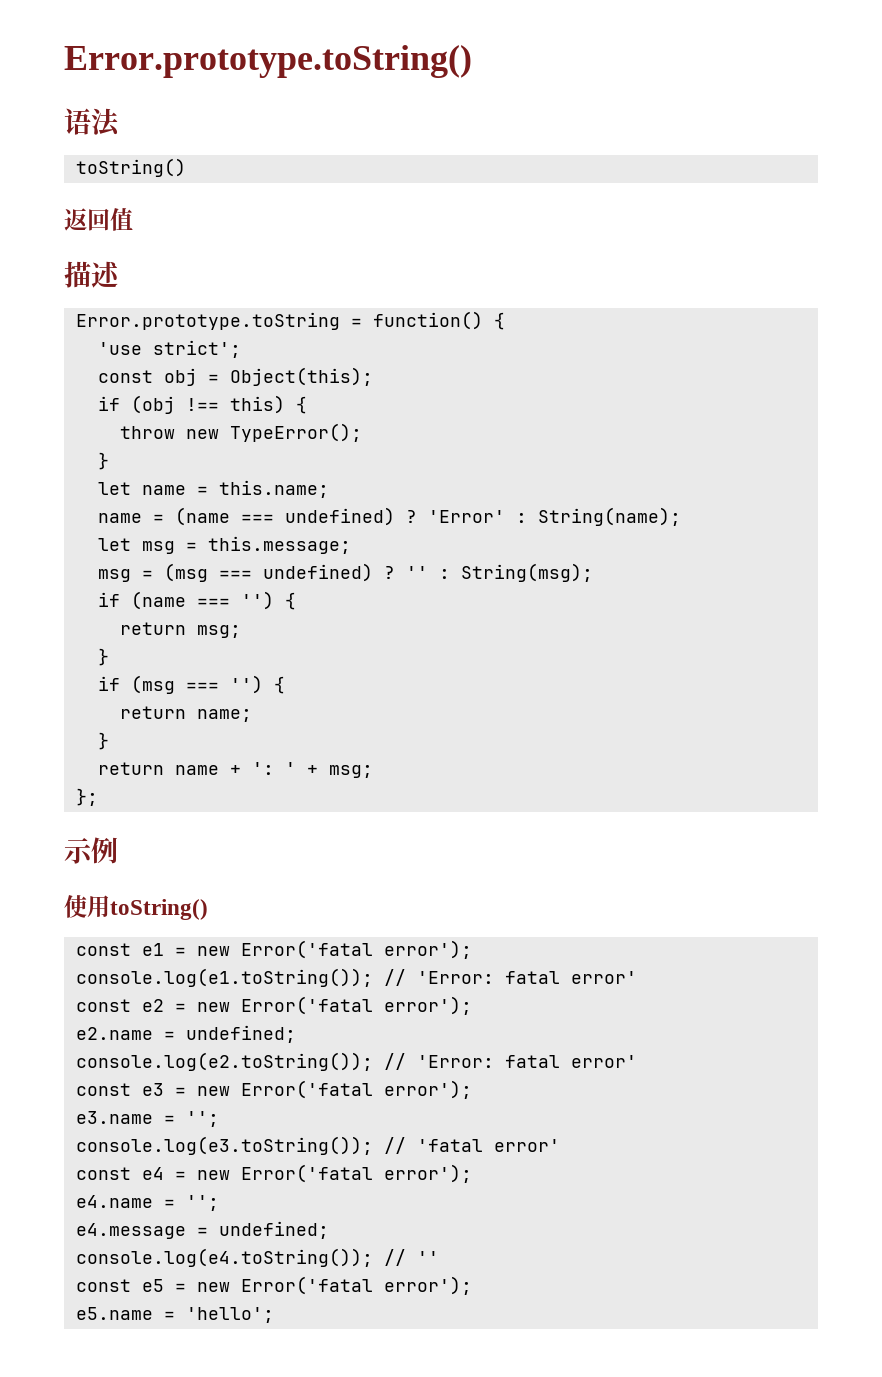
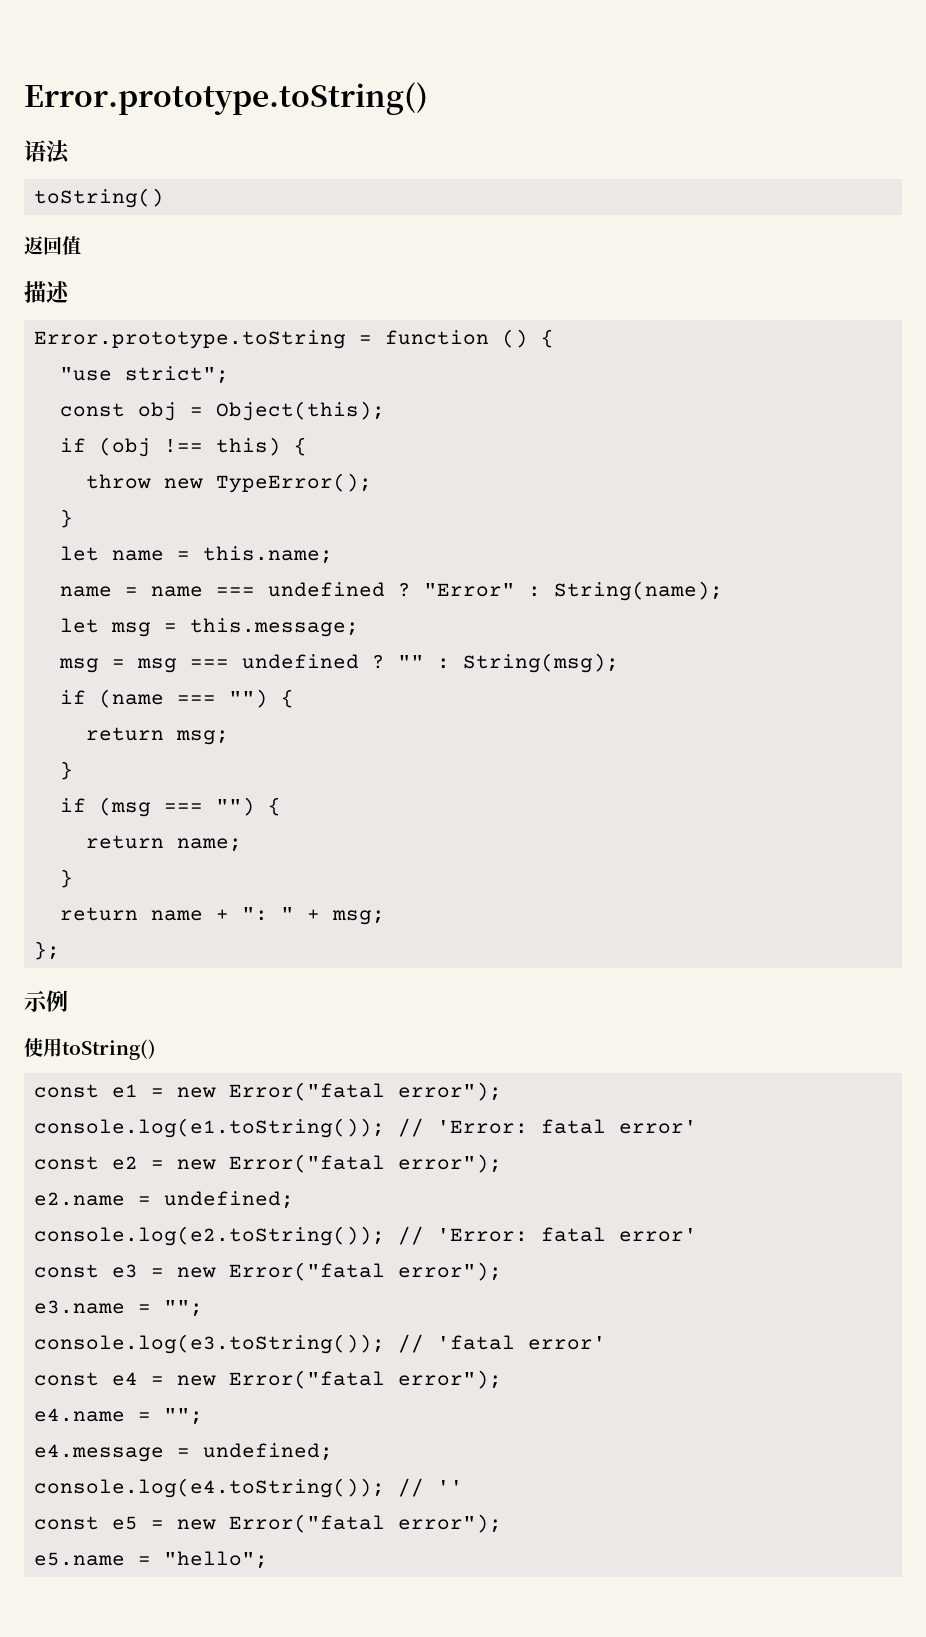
[373,311,505,330] [98,340,241,358] function() { // 'use strict'; -> [385,329,555,348] [60,366,230,384] function () { // "use strict";
[175,507,505,526] (name === undefined) ? 'Error' -> [151,582,516,597] name === undefined ? "Error"
[164,563,428,582] (msg === undefined) ? '' -> [137,654,425,673] msg === undefined ? ""
[241,591,274,610] '') -> [229,689,269,708] "")
[230,675,263,694] '') -> [216,797,256,816] "")
[252,762,296,775] ': ' -> [242,907,295,921] ": "
[241,940,472,959] Error('fatal error'); -> [229,1082,503,1101] Error("fatal error");
[241,996,472,1015] Error('fatal error'); -> [229,1154,503,1173] Error("fatal error");
[241,1080,472,1099] Error('fatal error'); -> [229,1262,503,1281] Error("fatal error");
[186,1111,219,1127] ''; -> [164,1300,204,1317] "";
[241,1164,472,1183] Error('fatal error'); -> [229,1370,503,1389] Error("fatal error");
[186,1195,219,1211] ''; -> [164,1408,204,1425] "";
[241,1276,472,1295] Error('fatal error'); -> [229,1514,503,1533] Error("fatal error");
[186,1307,274,1323] 'hello'; -> [164,1551,269,1569] "hello";

